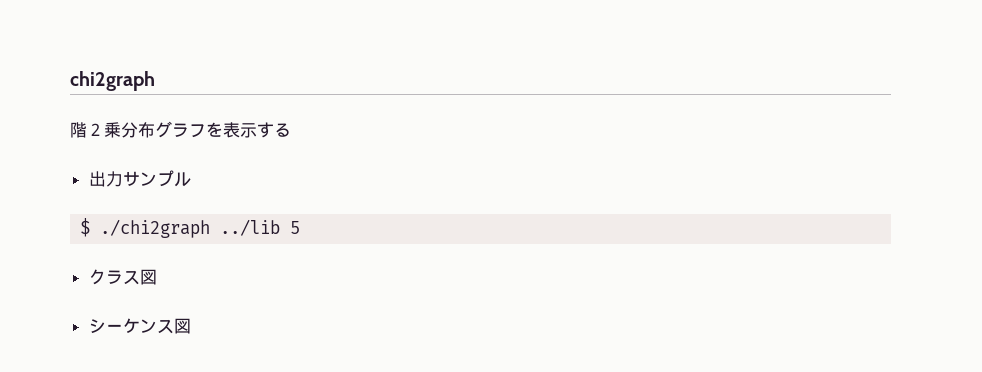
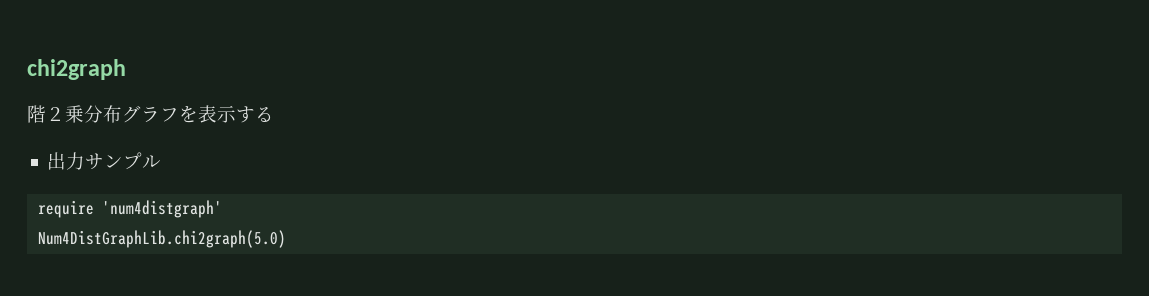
[80,218,301,238] [88,269,157,285] [88,318,191,334] $ ./chi2graph ../lib 5 // クラス図 // シーケンス図 -> [38,200,223,218] [38,230,287,248] require 'num4distgraph' // Num4DistGraphLib.chi2graph(5.0)

